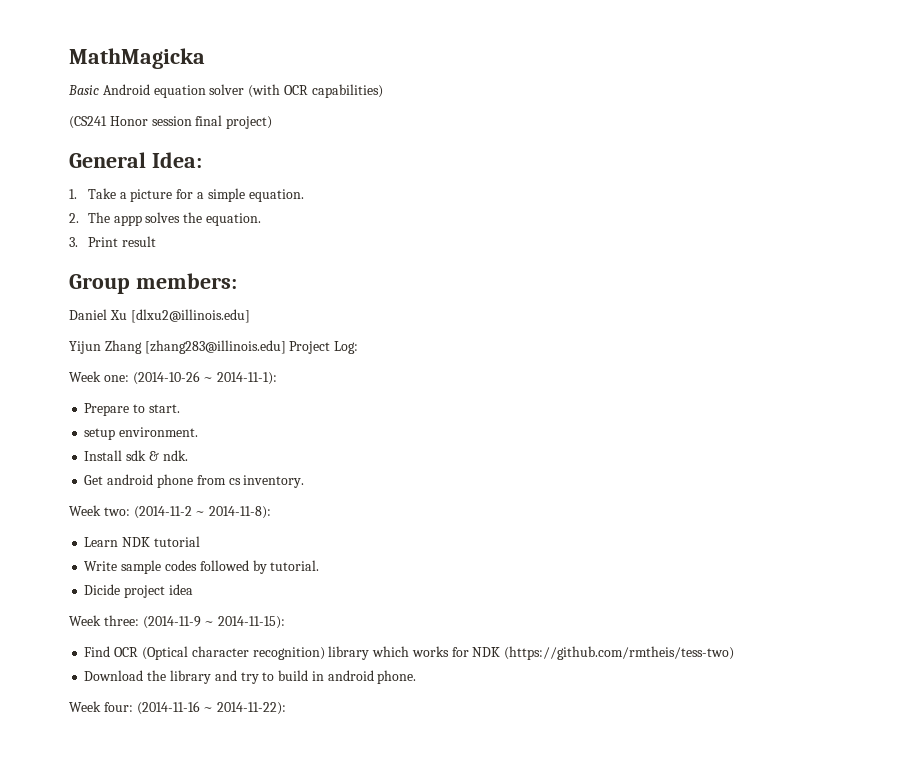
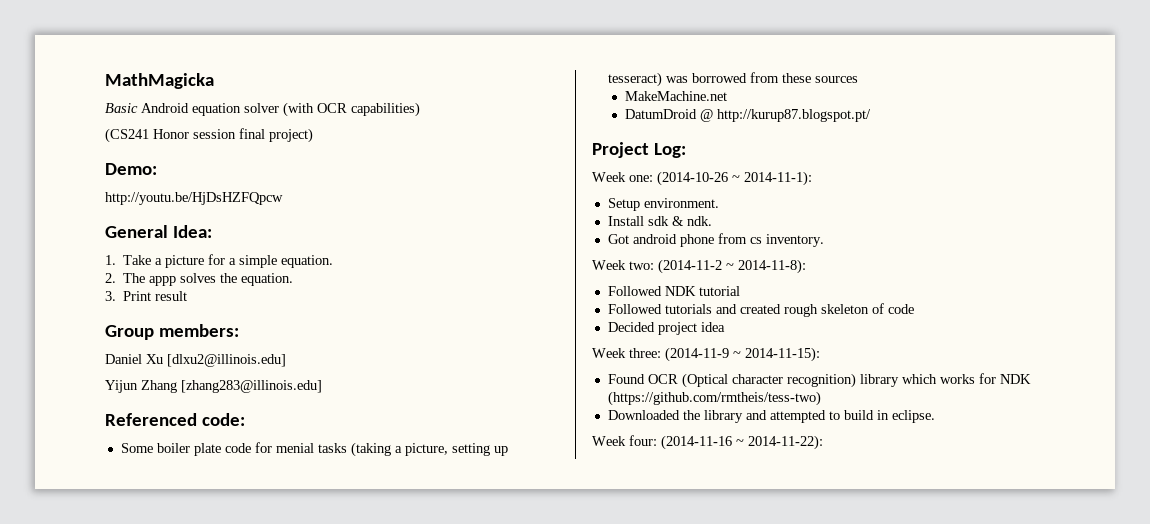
(273, 122) none -> [105,163,157,175] [105,192,283,205] // Demo: // http://youtu.be/HjDsHZFQpcw
(286, 347) none -> [105,413,245,426] [120,442,508,457] [607,72,858,87] [624,91,727,101] [624,109,871,122] // Referenced code: // Some boiler plate code for menial tasks (taking a picture, setting up tesseract) was borrowed from these sources // MakeMachine.net // DatumDroid @ http://kurup87.blogspot.pt/ //
[84,403,180,416] [84,428,116,440] Prepare to start. // setup -> [607,198,640,211] Setup
[84,475,104,485] Get -> [607,234,629,244] Got
[84,537,119,547] Learn -> [607,286,662,296] Followed
[84,560,320,574] [84,584,121,595] Write sample codes followed by tutorial. // Dicide -> [607,303,914,317] [607,322,655,332] Followed tutorials and created rough skeleton of code // Decided
[84,646,111,657] Find -> [607,374,645,384] Found
[84,670,144,681] Download -> [607,410,680,420] Downloaded
[240,672,259,684] try -> [769,410,826,423] attempted
[327,670,417,684] android phone. -> [891,410,935,423] eclipse.

